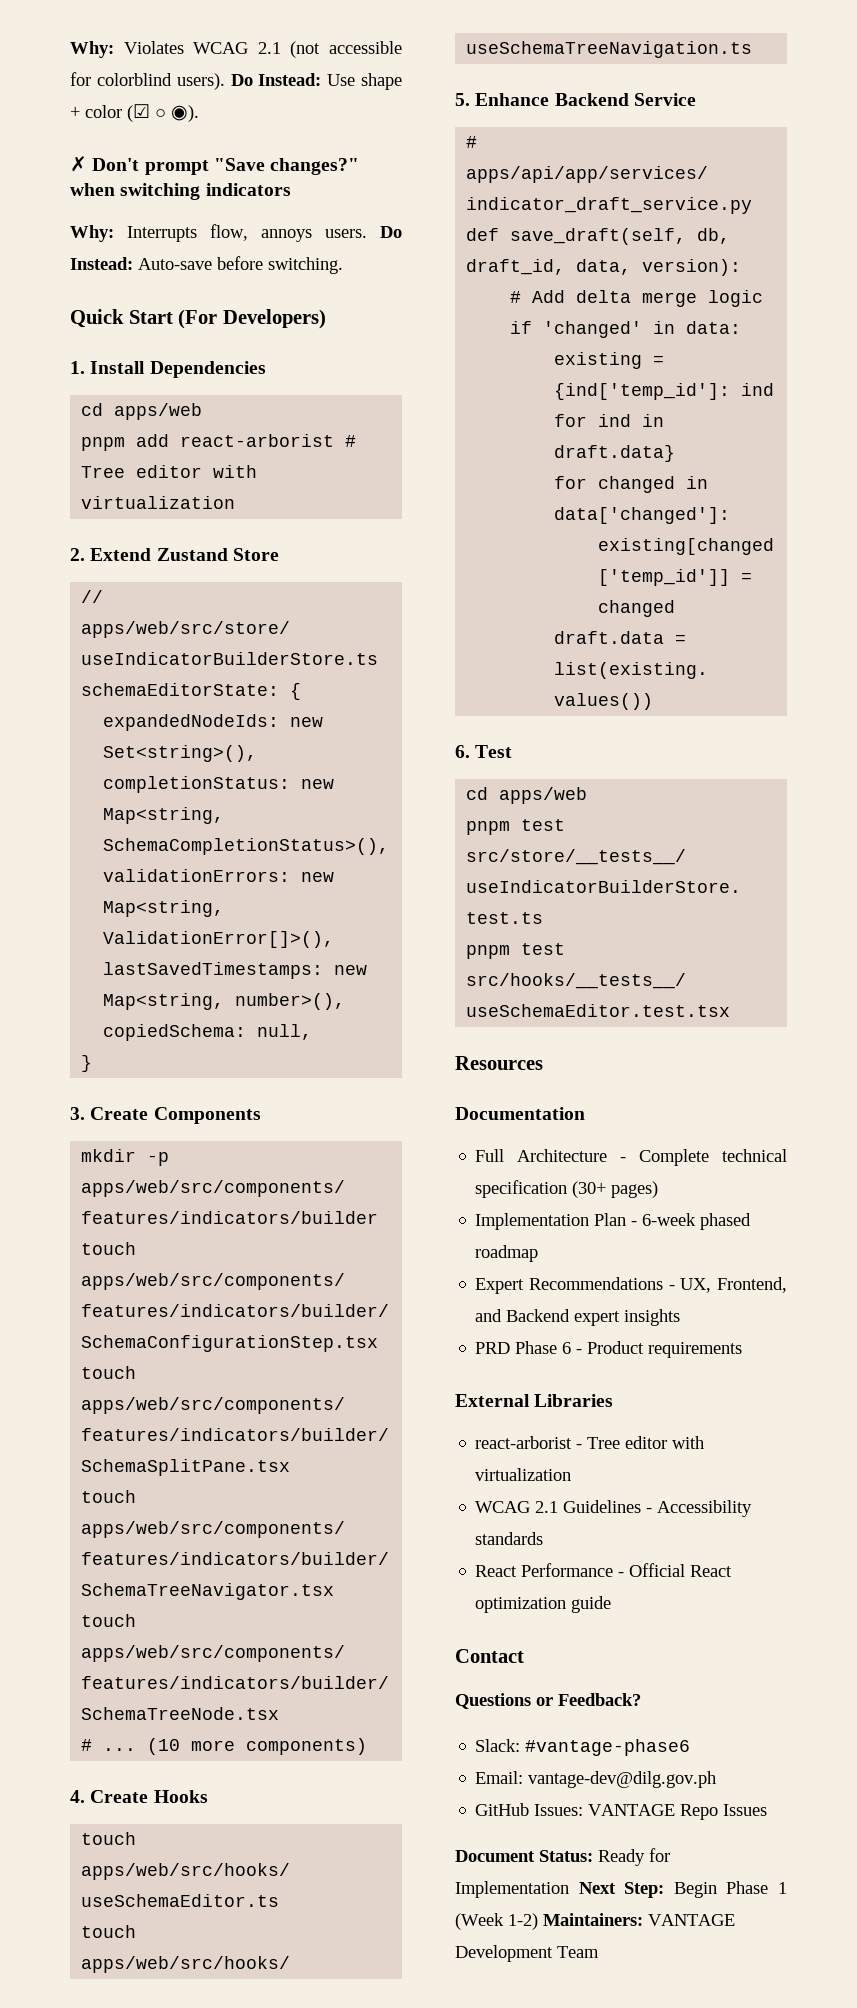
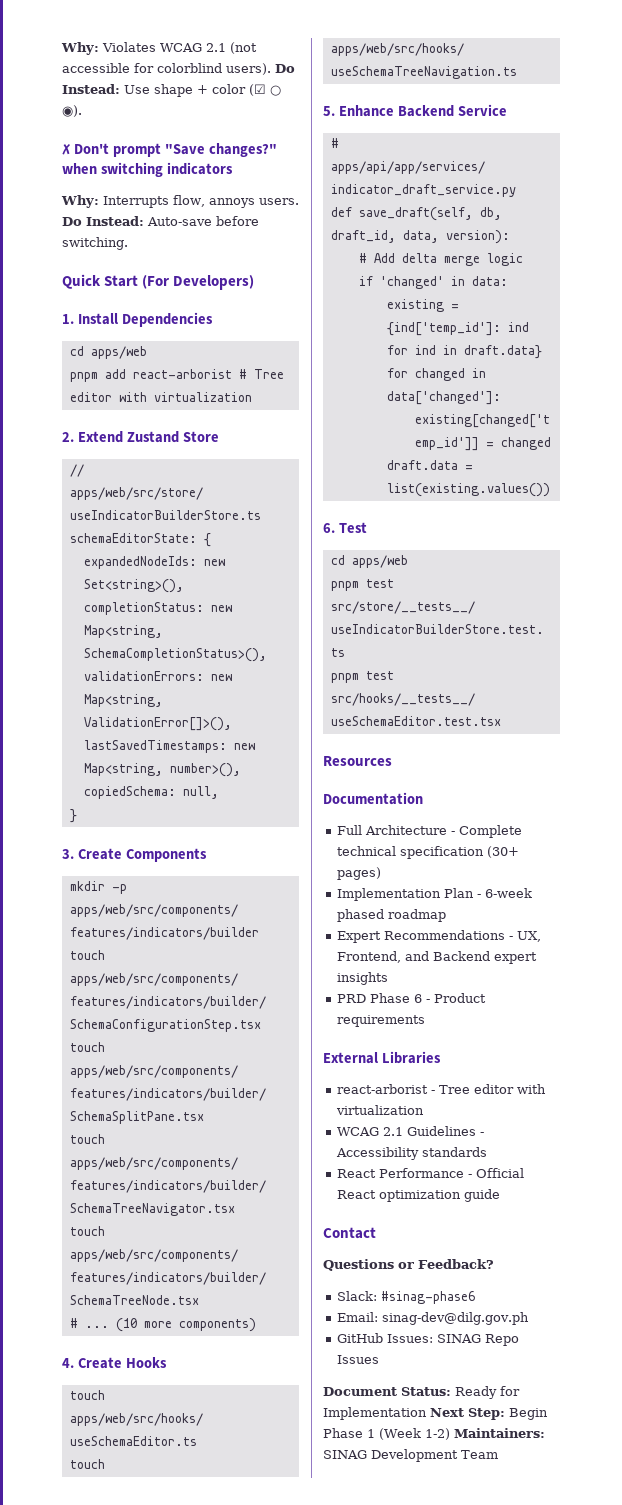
[525,1739,691,1756] #vantage-phase6 -> [380,1291,475,1304] #sinag-phase6
[528,1771,717,1788] vantage-dev@dilg.gov.ph -> [381,1312,529,1325] sinag-dev@dilg.gov.ph
[588,1804,676,1816] VANTAGE -> [436,1334,481,1343] SINAG
[648,1914,735,1926] VANTAGE -> [323,1450,367,1459] SINAG

